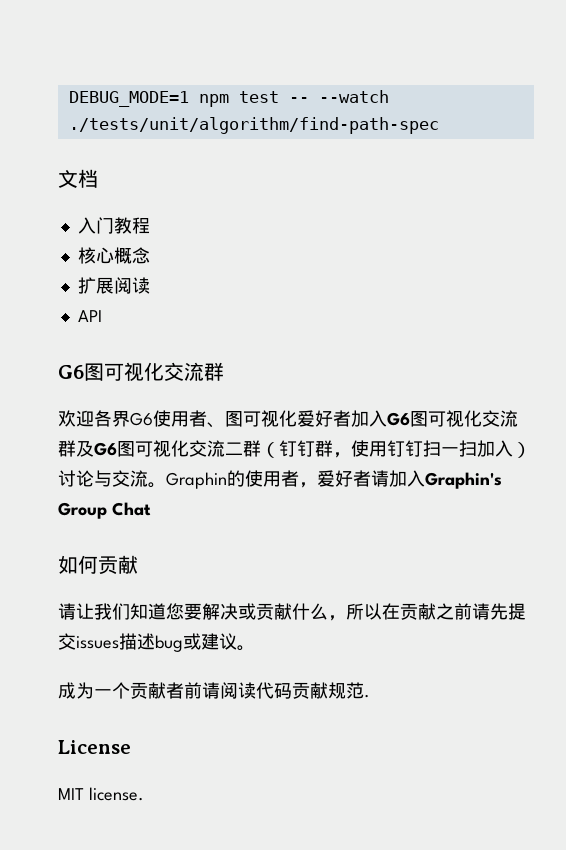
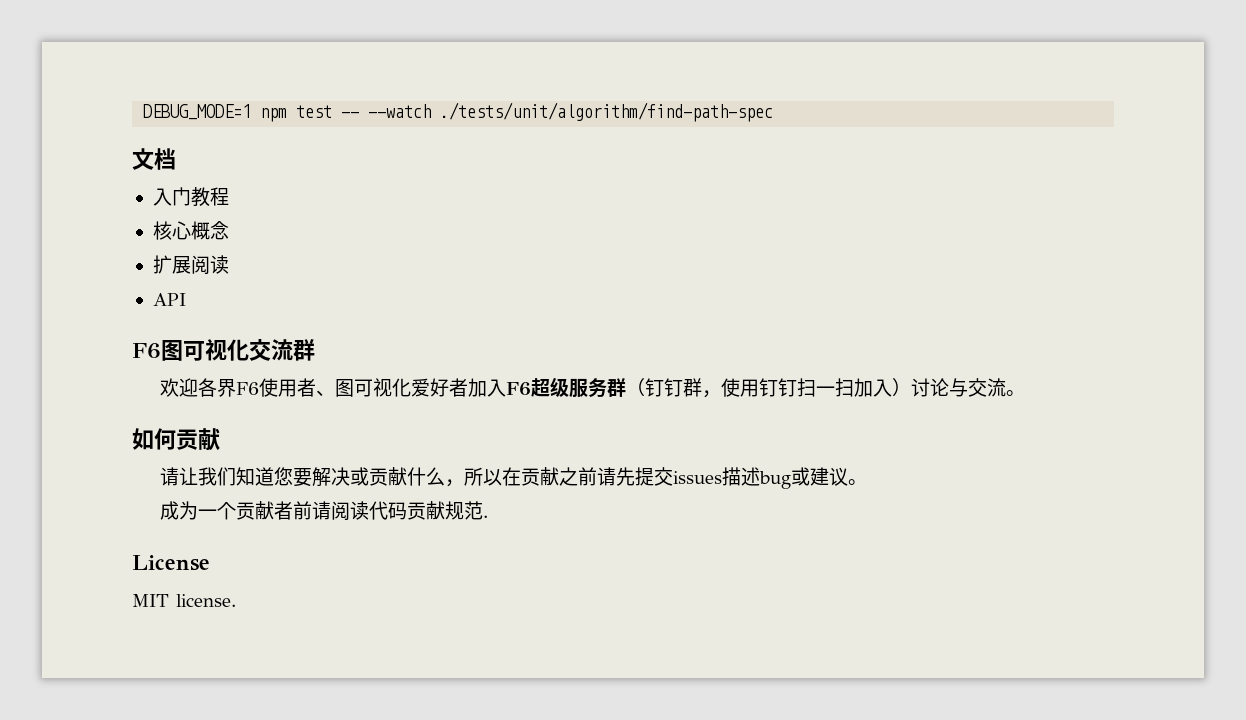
[58,365,84,379] G6 -> [132,343,161,359] F6
[130,412,153,426] G6 -> [236,382,260,395] F6
[387,410,518,427] [58,440,243,457] G6图可视化交流群及G6图可视化交流二 -> [506,377,608,398] F6超级服务
[166,470,502,489] [58,502,151,519] Graphin的使用者，爱好者请加入Graphin's Group Chat -> (1026, 393) none

